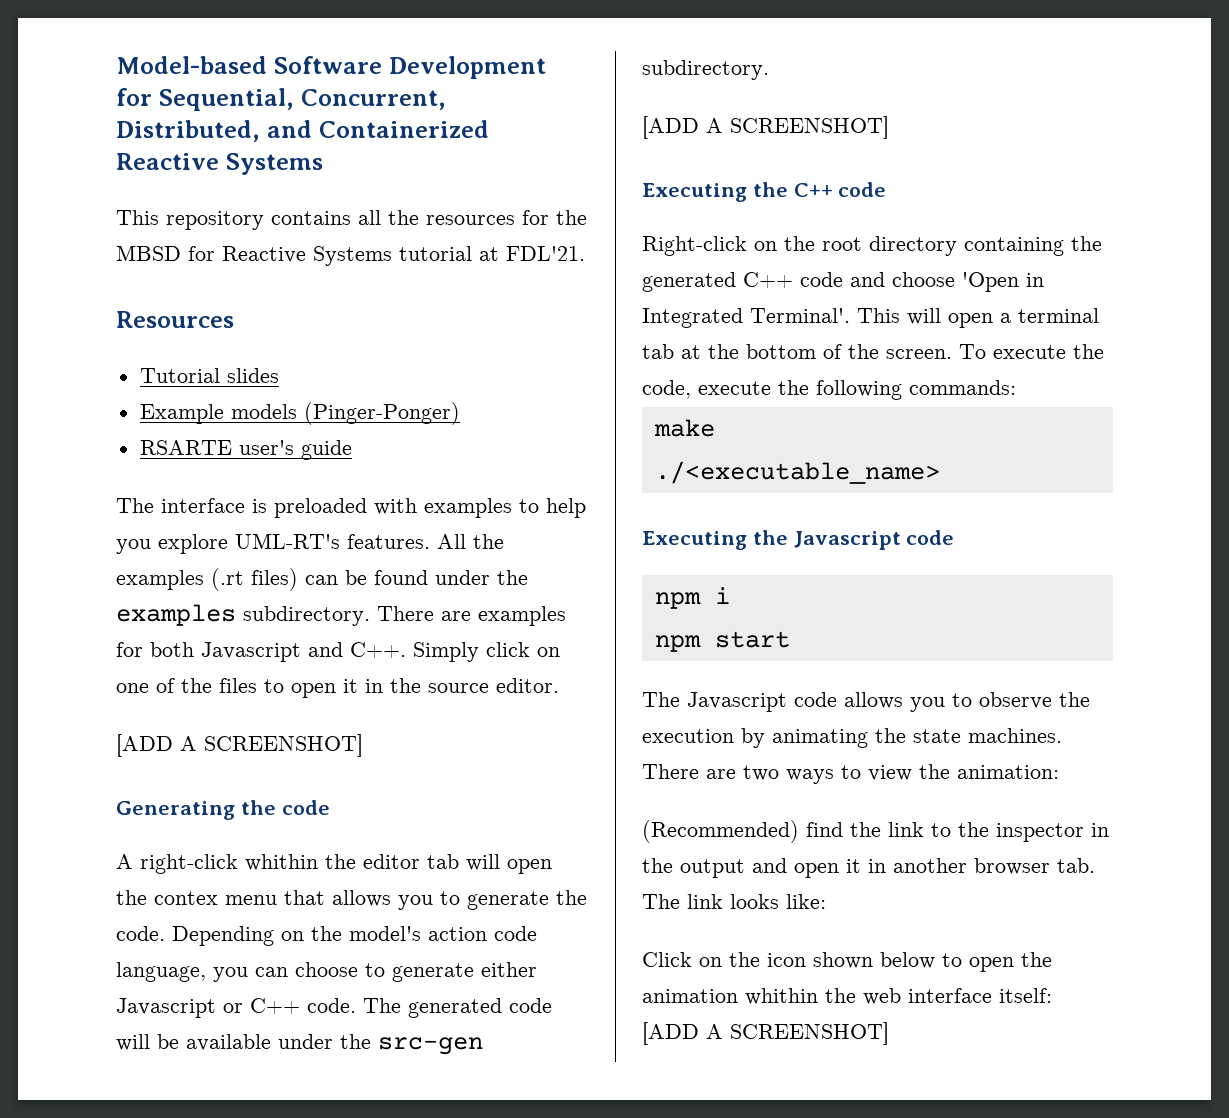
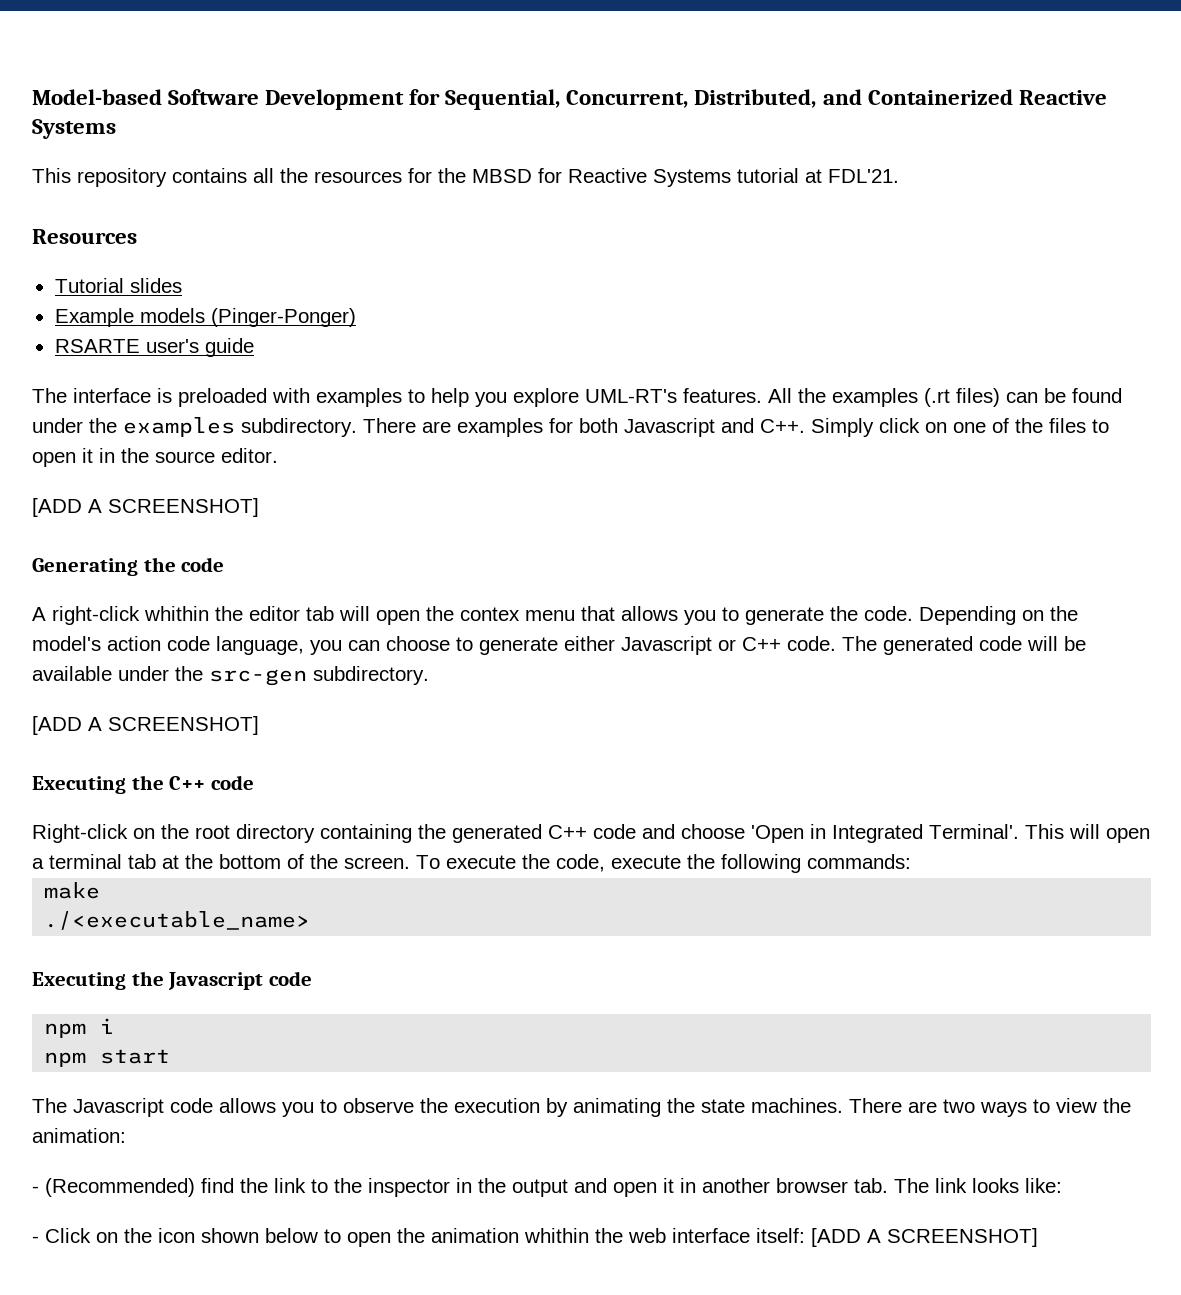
(1059, 772) none -> [32,1186,39,1193] -
(826, 901) none -> [32,1236,39,1243] -

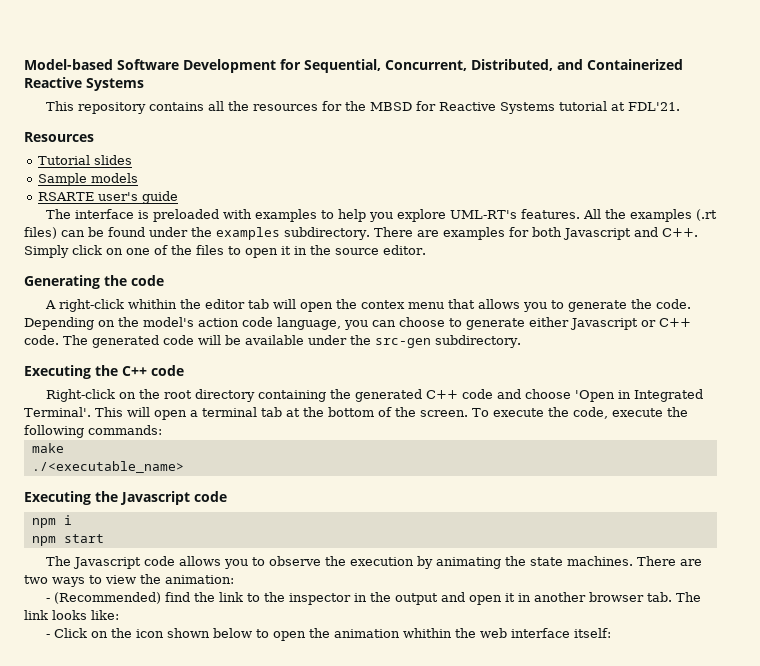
[54,308,134,327] Example -> [38,173,88,186] Sample
[210,308,356,327] (Pinger-Ponger) -> (139, 178) none
[32,498,259,517] // [ADD A SCREENSHOT] -> (426, 250) none
[32,716,259,735] // [ADD A SCREENSHOT] -> (521, 341) none
[811,1228,1038,1247] [ADD A SCREENSHOT] -> (611, 633) none

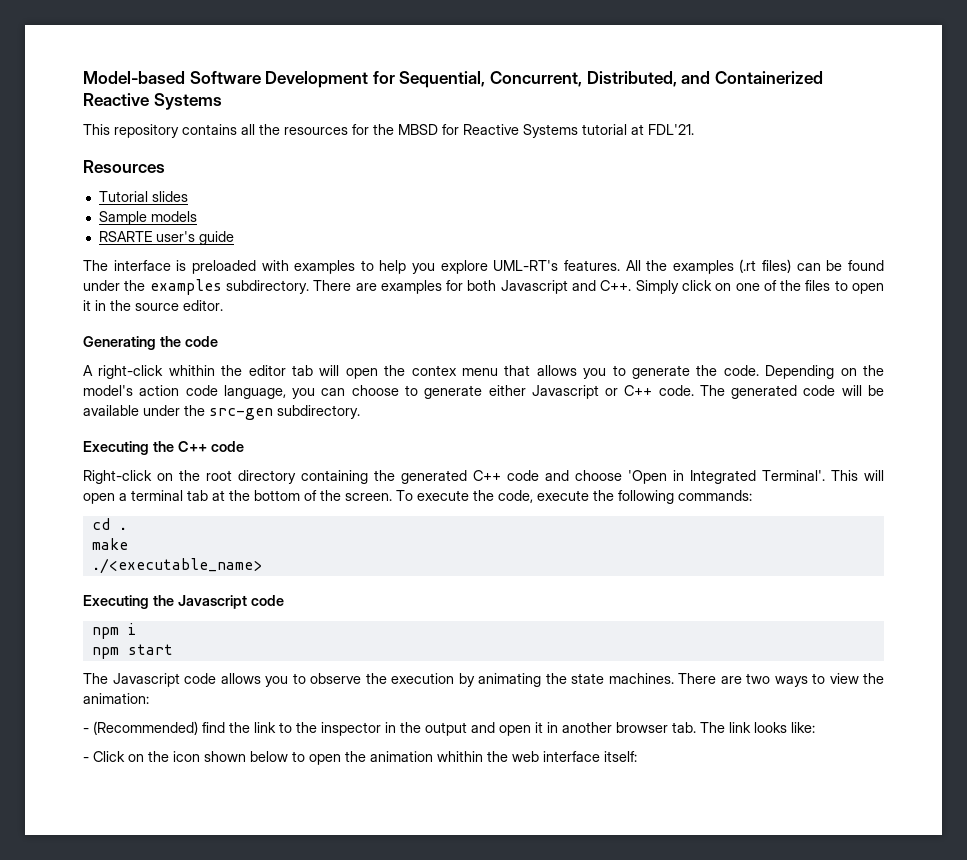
(162, 430) none -> [91,518,127,530] // cd .

